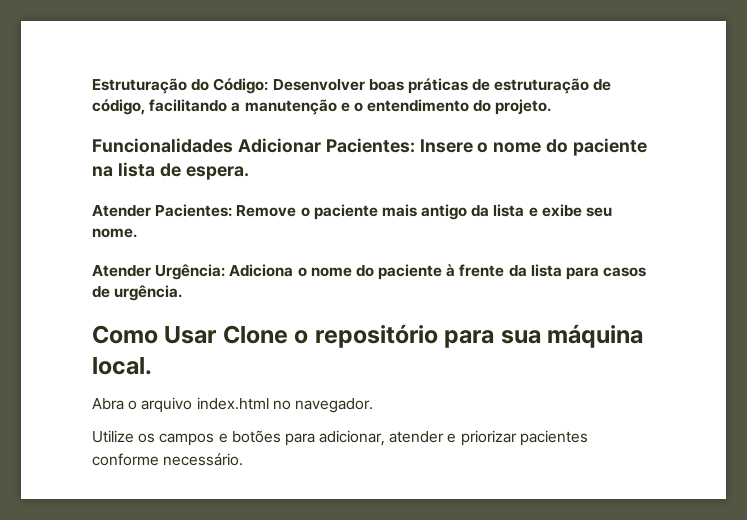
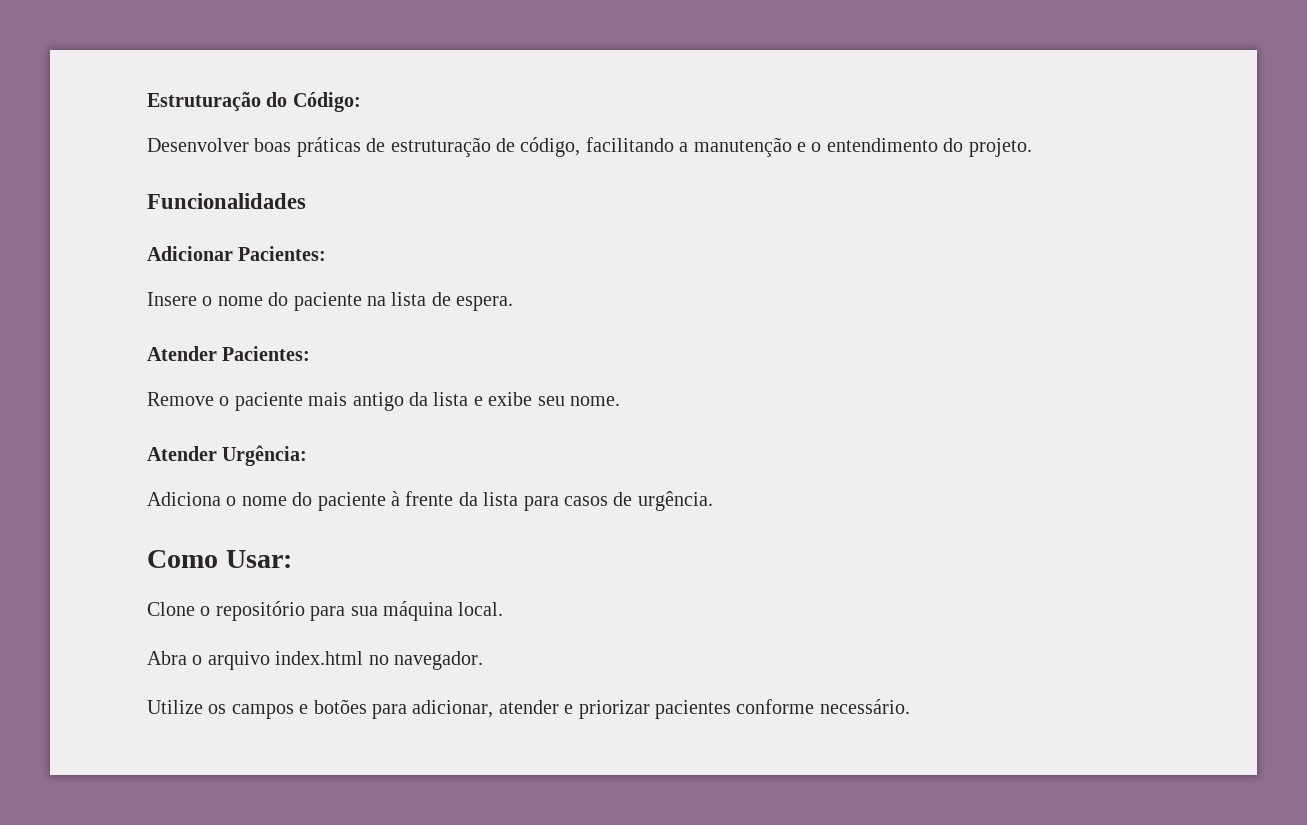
(269, 86) none -> (361, 102) //
(233, 145) none -> (306, 201) //
(415, 145) none -> (327, 253) //
(233, 210) none -> (311, 353) //
(226, 272) none -> (308, 455) //
[164,326,218,344] Usar -> [225,550,292,568] Usar: //

